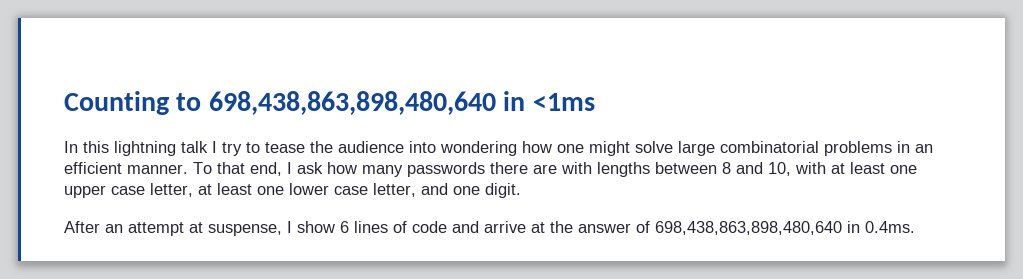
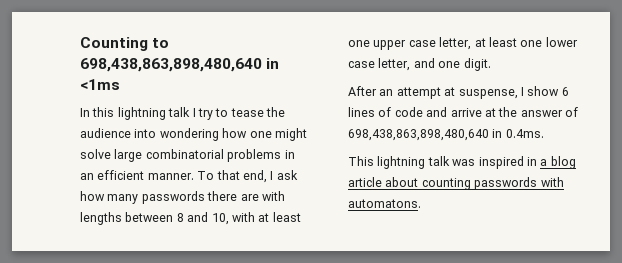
(915, 227) none -> [348,156,576,169] [348,177,564,190] [348,199,421,208] // This lightning talk was inspired in a blog article about counting passwords with automatons.

